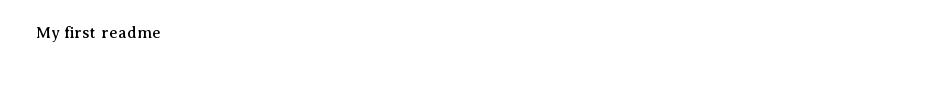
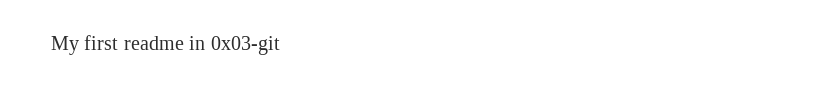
(161, 32) none -> [189,36,280,55] in 0x03-git

